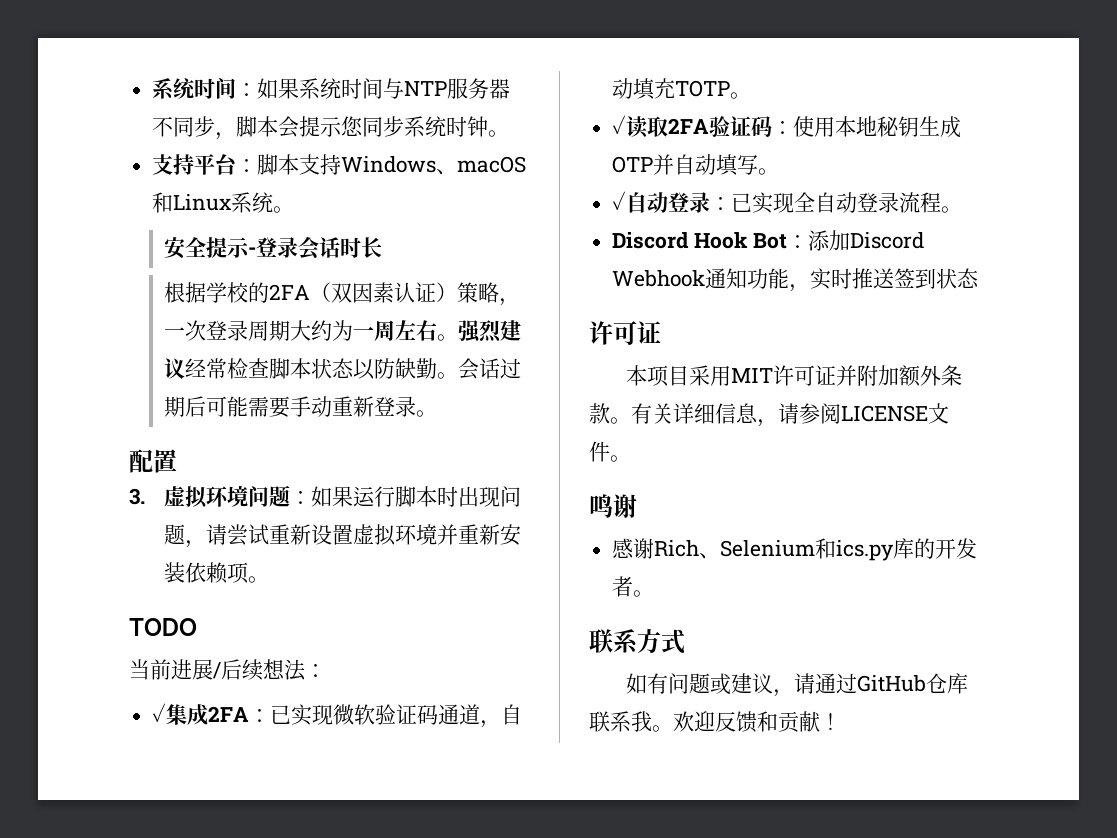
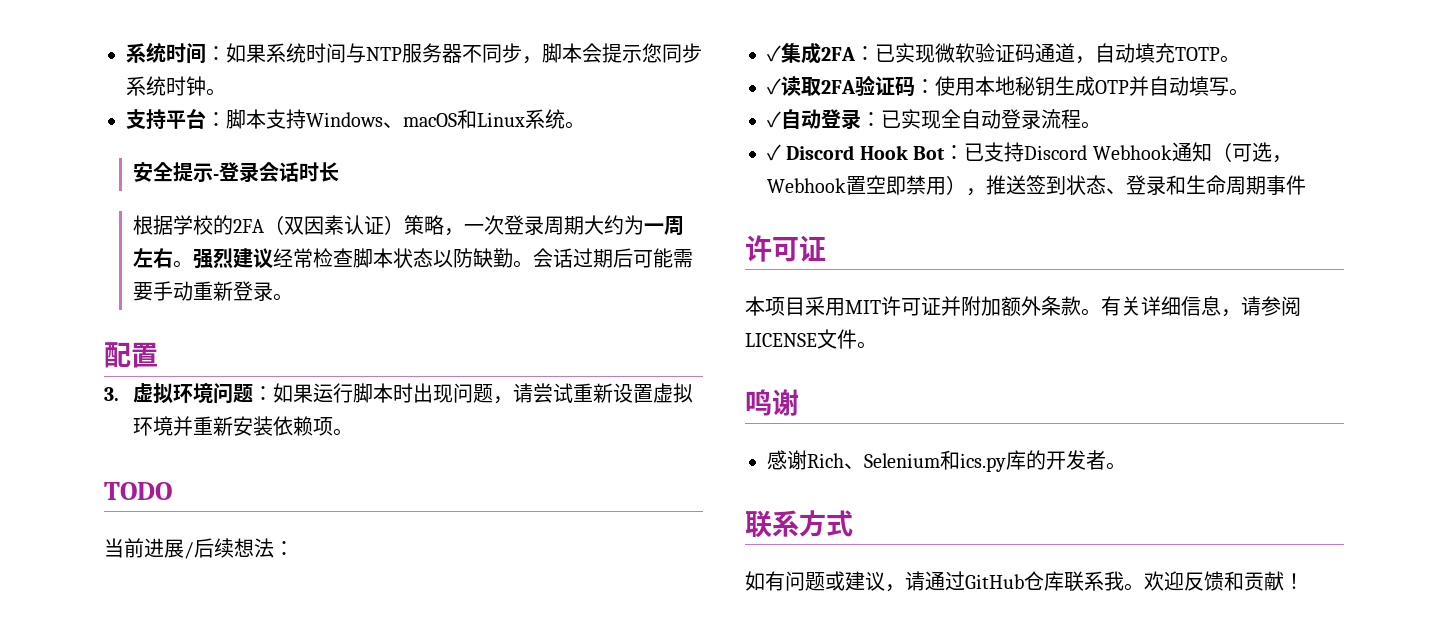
(963, 209) none -> [767,144,781,161] ✓
[808,230,851,251] 添加 -> [964,142,1025,162] 已支持
[747,268,980,292] 功能，实时推送签到状态 -> [1211,142,1292,163] [767,175,1306,196] （可选，Webhook置空即禁用），推送签到状态、登录和生命周期事件

